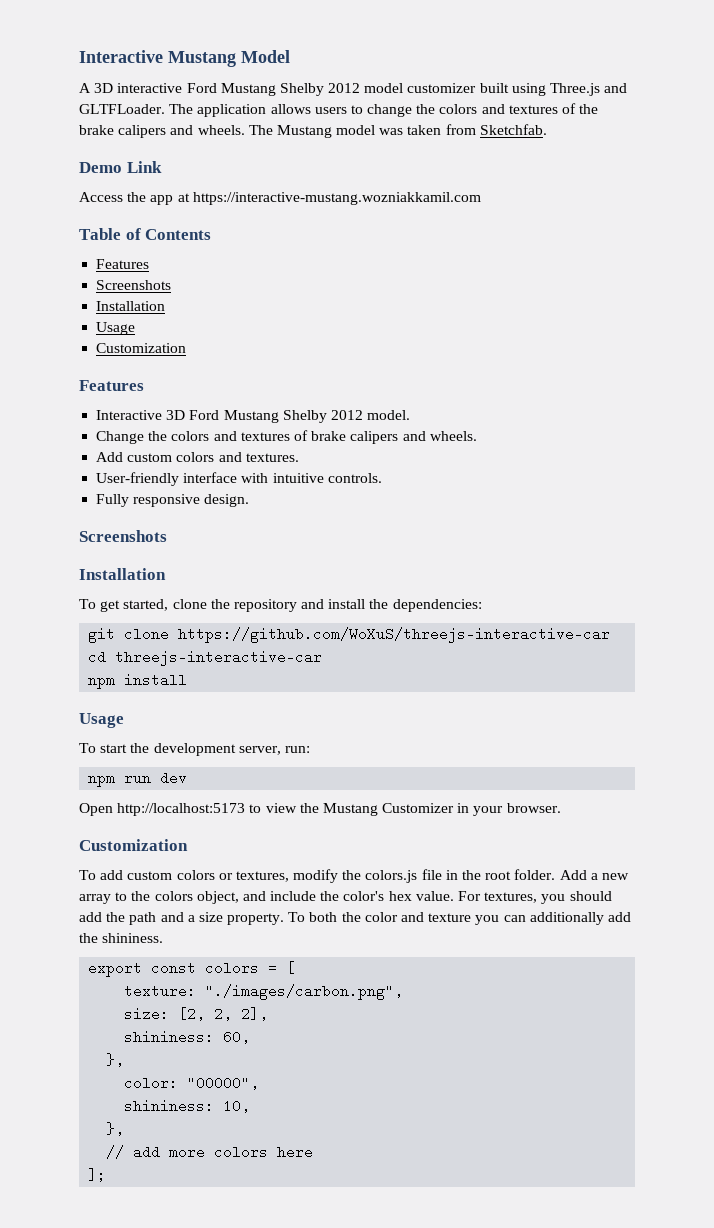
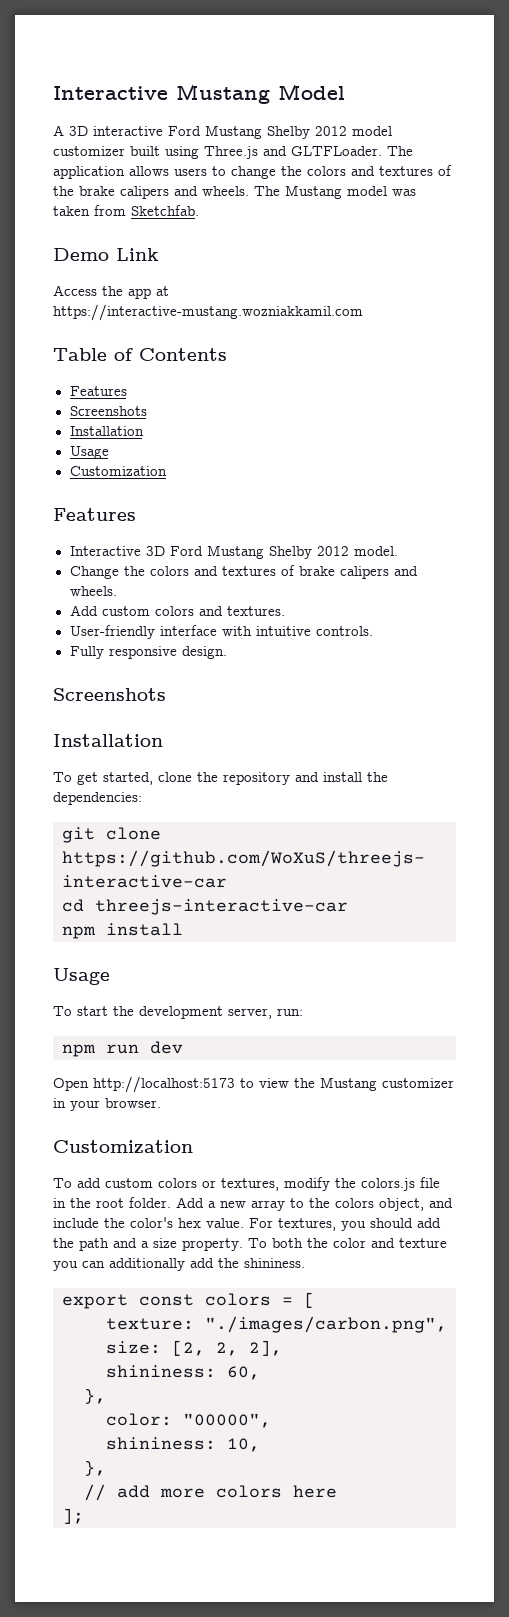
[382,803,455,813] Customizer -> [382,1078,454,1088] customizer

